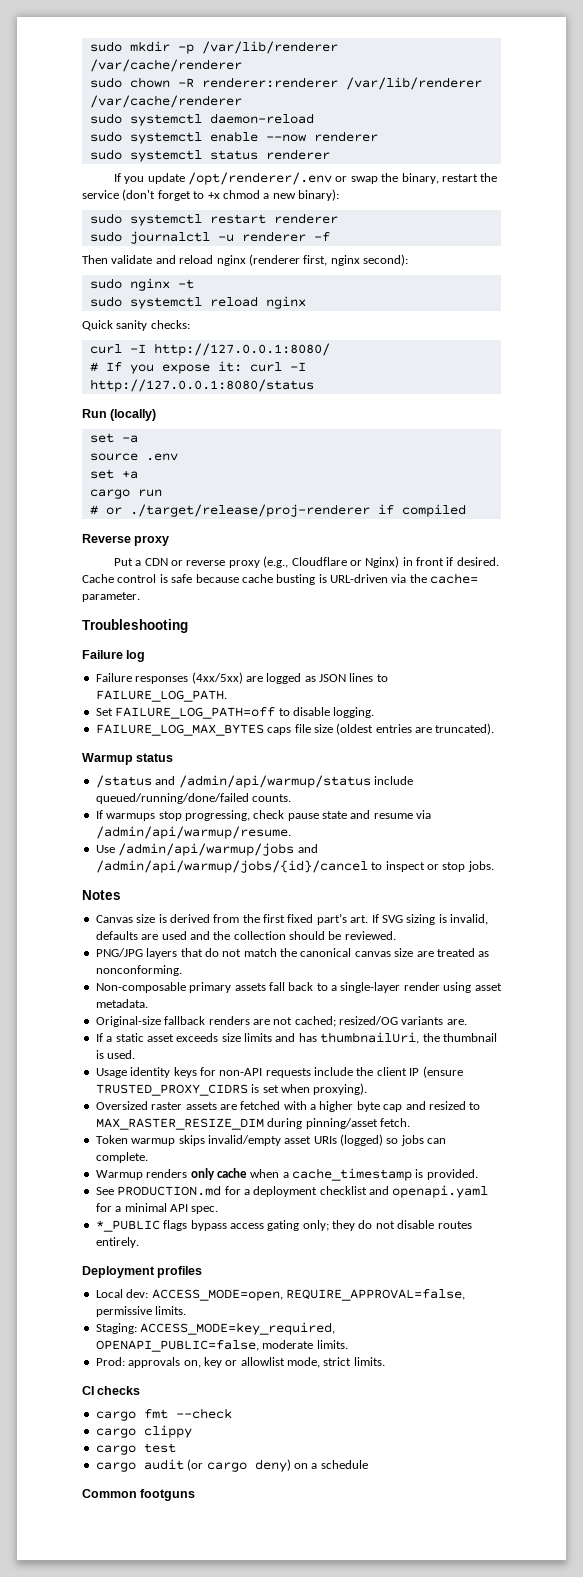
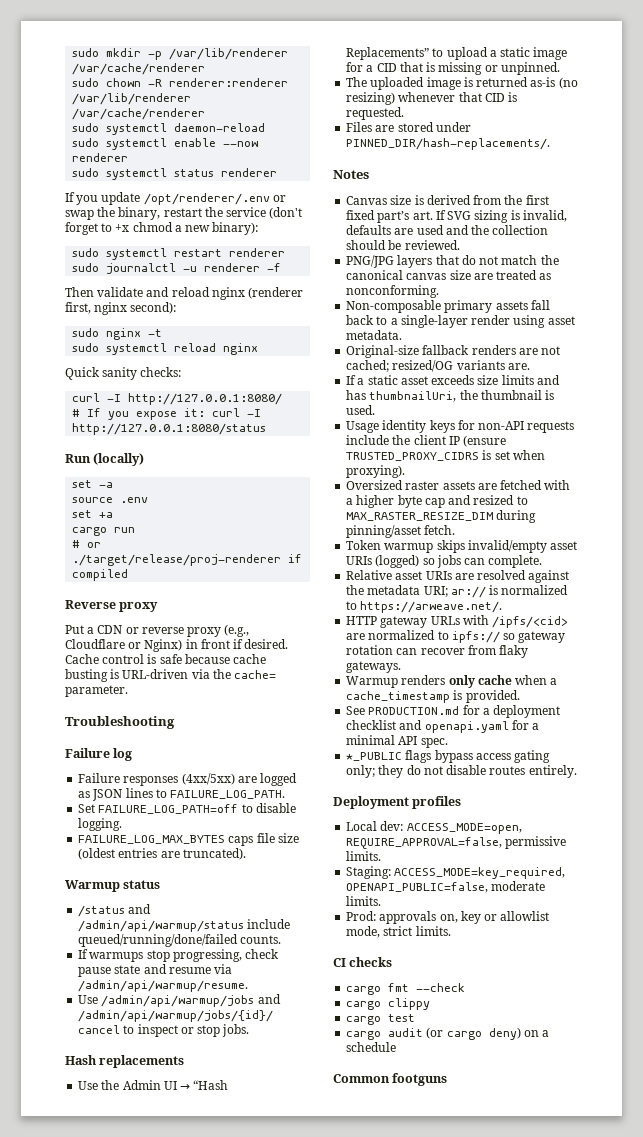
(494, 866) none -> [65,1055,185,1068] [78,1080,229,1090] [346,47,568,60] [346,62,560,75] [346,77,578,90] [346,92,518,105] [346,107,405,120] [346,122,471,132] [346,138,551,150] // Hash replacements // Use the Admin UI → “Hash Replacements” to upload a static image for a CID that is missing or unpinned. // The uploaded image is returned as-is (no resizing) whenever that CID is requested. // Files are stored under PINNED_DIR/hash-replacements/.
(148, 1157) none -> [346,570,570,583] [346,585,569,598] [346,601,503,613] [346,615,569,628] [346,630,566,643] [346,645,529,658] [346,661,402,673] // Relative asset URIs are resolved against the metadata URI; ar:// is normalized to https://arweave.net/. // HTTP gateway URLs with /ipfs/<cid> are normalized to ipfs:// so gateway rotation can recover from flaky gateways.

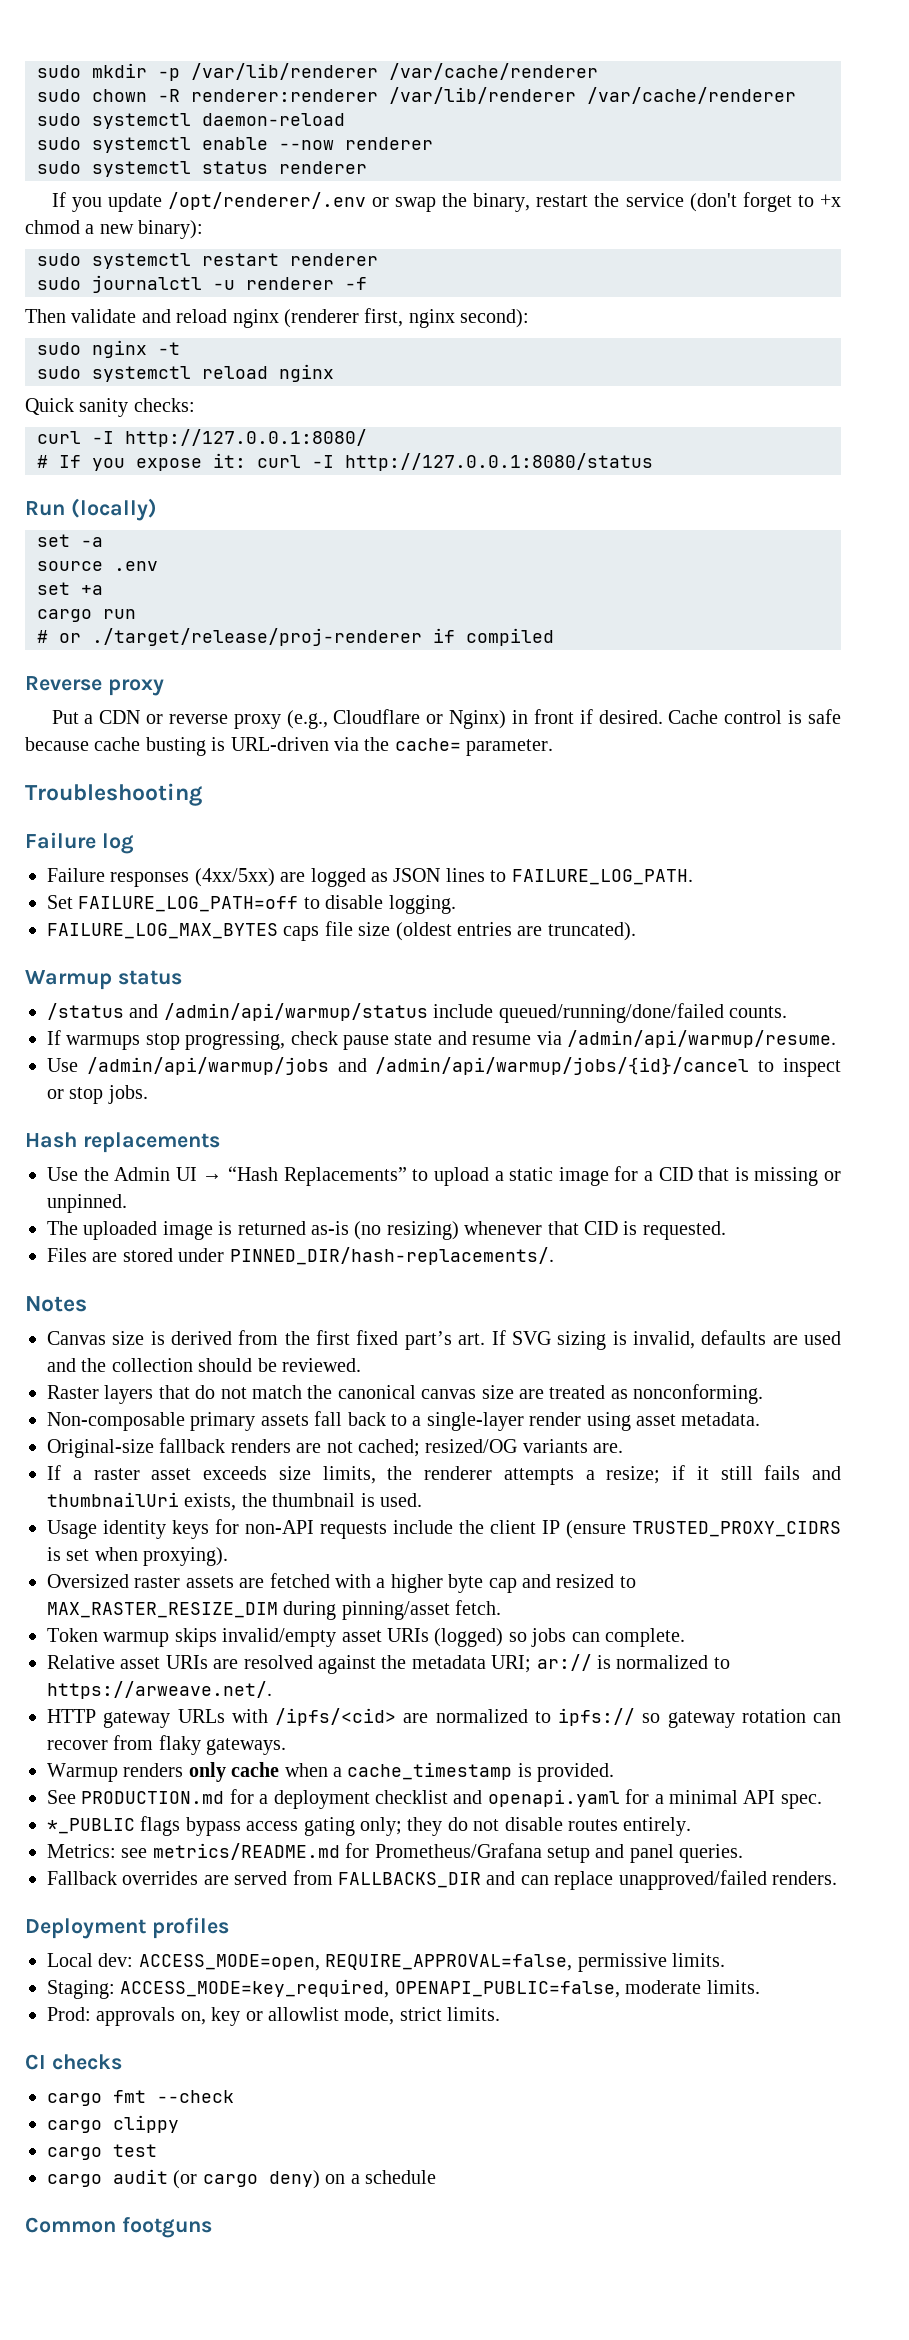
[346,255,395,268] PNG/JPG -> [47,1385,99,1399] Raster
[367,375,398,385] static -> [93,1468,140,1480] raster
[501,375,560,385] [346,390,457,402] limits and has thumbnailUri, -> [322,1465,841,1485] [47,1492,237,1511] limits, the renderer attempts a resize; if it still fails and thumbnailUri exists,
(577, 771) none -> [47,1843,744,1863] [47,1870,837,1890] // Metrics: see metrics/README.md for Prometheus/Grafana setup and panel queries. // Fallback overrides are served from FALLBACKS_DIR and can replace unapproved/failed renders.

